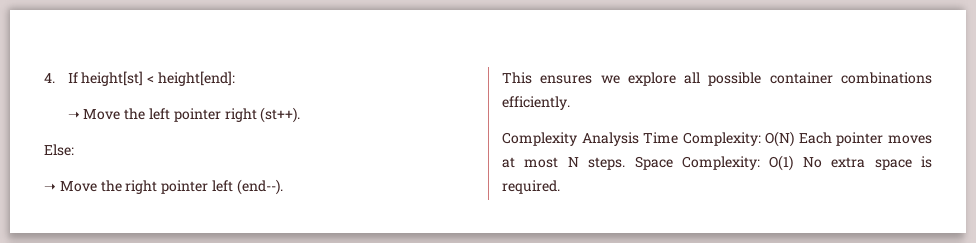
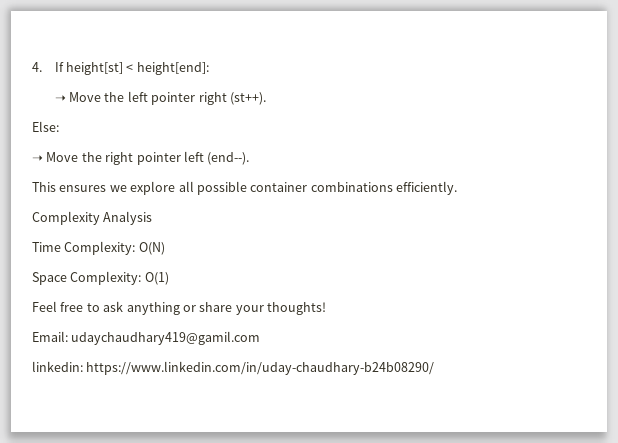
(639, 139) none -> (153, 218) //
[798,132,932,146] [502,155,932,171] [502,180,560,194] Each pointer moves at most N steps. Space Complexity: O(1) No extra space is required. -> [32,271,169,285] [32,301,326,315] [32,331,261,345] [32,361,435,375] // Space Complexity: O(1) // Feel free to ask anything or share your thoughts! // Email: udaychaudhary419@gamil.com // linkedin: https://www.linkedin.com/in/uday-chaudhary-b24b08290/

